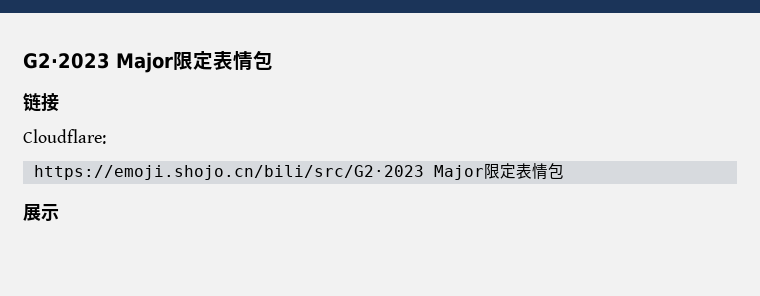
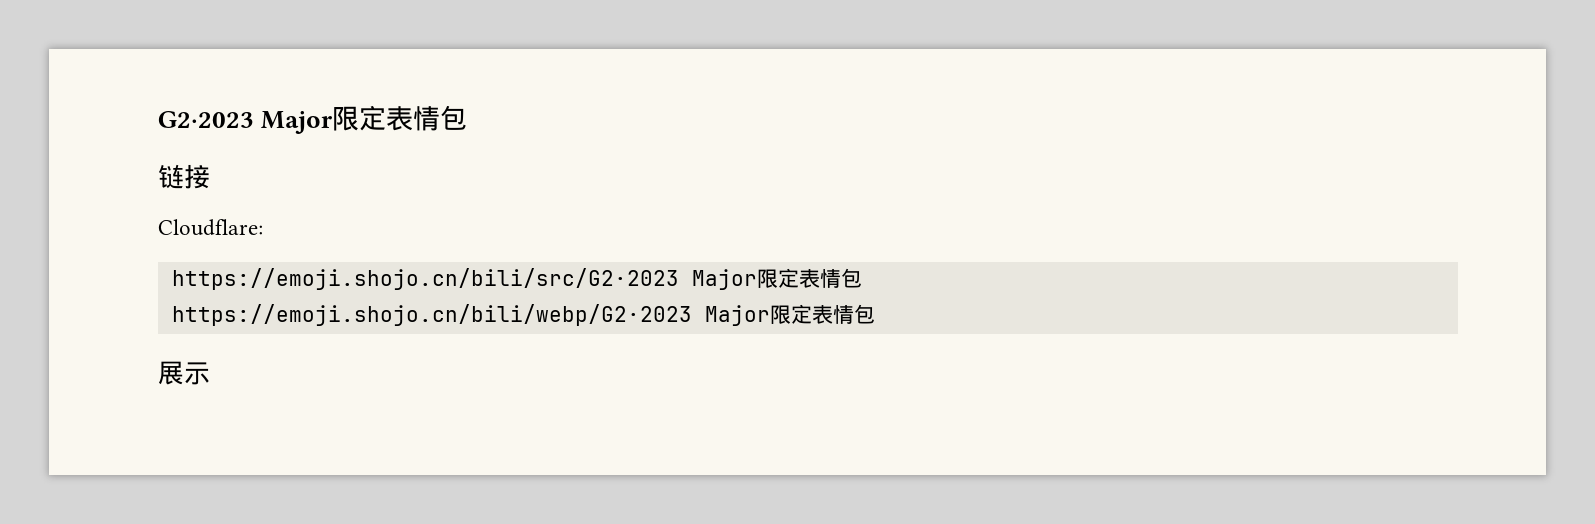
(564, 171) none -> [171,304,875,326] // https://emoji.shojo.cn/bili/webp/G2·2023 Major限定表情包

